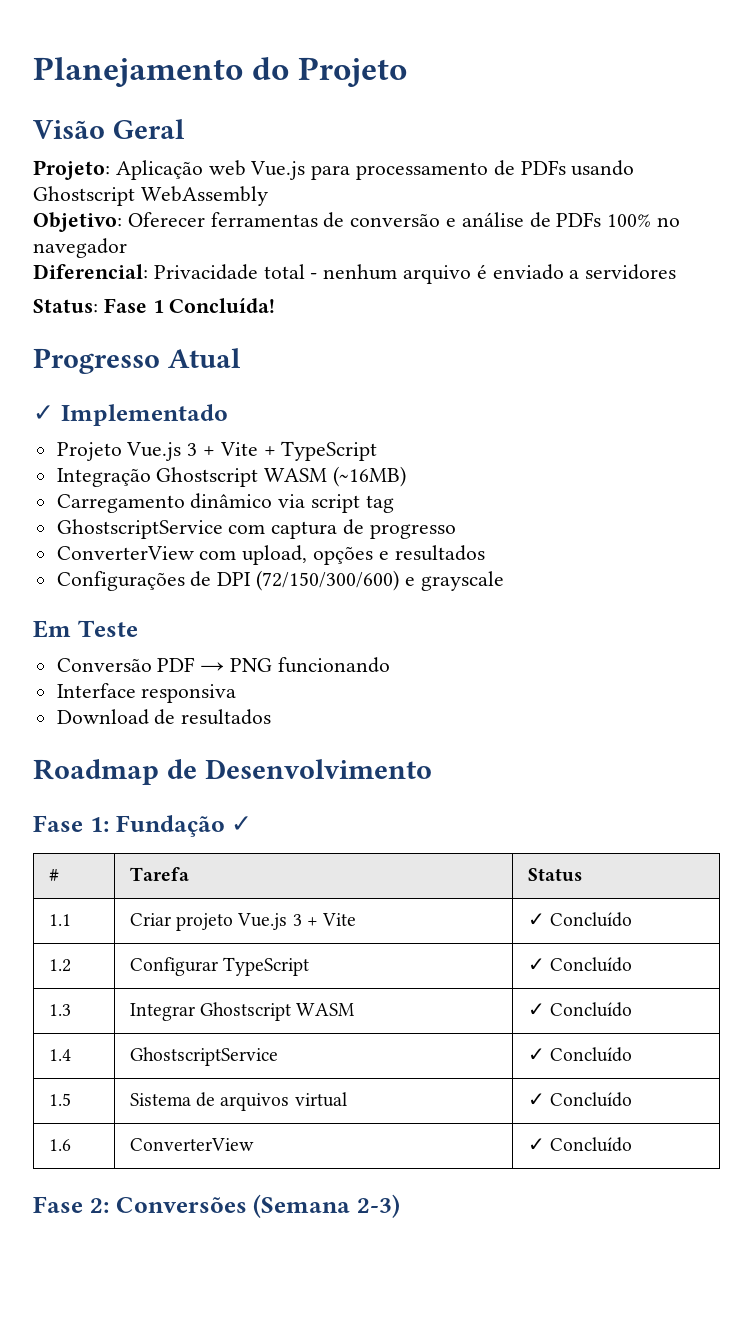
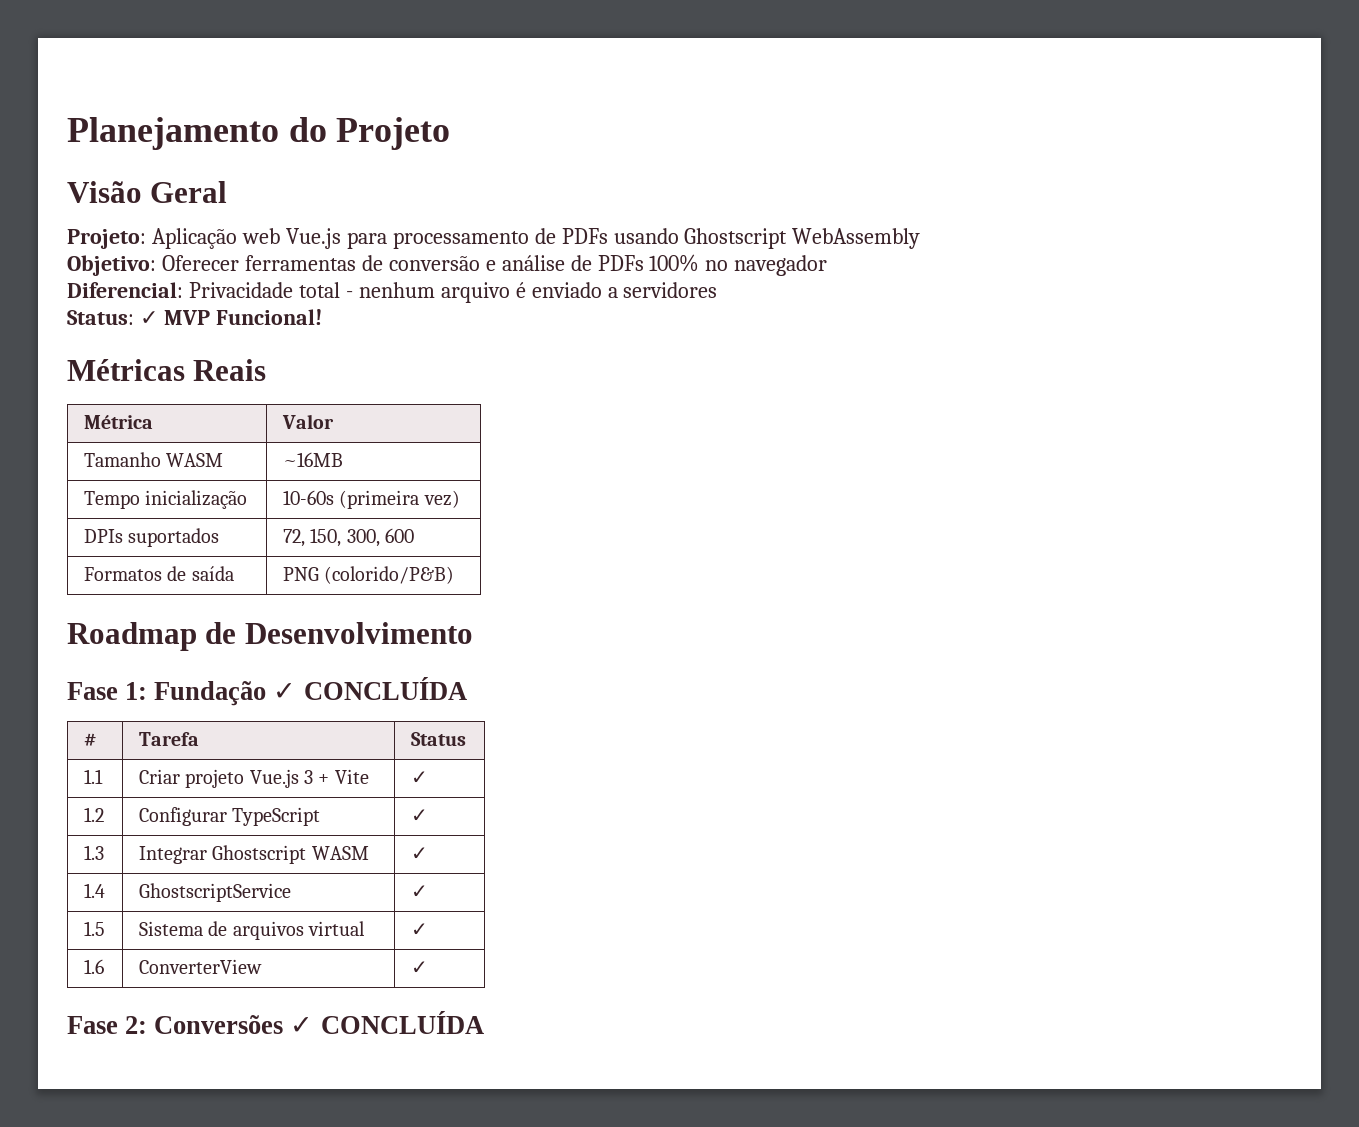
[103,298,276,313] [33,348,241,374] [33,404,228,426] [56,441,378,461] [56,466,407,487] [56,493,394,513] [56,519,456,539] [56,545,485,565] [56,570,504,591] [33,620,138,638] [56,657,390,673] [56,683,237,703] [56,709,272,725] Fase 1 Concluída! // Progresso Atual // ✓ Implementado // Projeto Vue.js 3 + Vite + TypeScript // Integração Ghostscript WASM (~16MB) // Carregamento dinâmico via script tag // GhostscriptService com captura de progresso // ConverterView com upload, opções e resultados // Configurações de DPI (72/150/300/600) e grayscale // Em Teste // Conversão PDF → PNG funcionando // Interface responsiva // Download de resultados -> [139,309,322,325] [67,359,267,381] [83,415,153,429] [281,414,334,429] [83,452,224,467] [282,452,343,467] [83,490,248,509] [282,490,460,509] [83,528,220,547] [282,528,414,547] [83,566,234,581] [282,566,455,584] ✓ MVP Funcional! // Métricas Reais // Métrica | Valor // Tamanho WASM | ~16MB // Tempo inicialização | 10-60s (primeira vez) // DPIs suportados | 72, 150, 300, 600 // Formatos de saída | PNG (colorido/P&B)
(253, 824) none -> [303,677,467,700] CONCLUÍDA
[550,912,633,927] Concluído -> (428, 777) none
[550,957,633,972] Concluído -> (428, 815) none
[550,1002,633,1017] Concluído -> (428, 853) none
[550,1047,633,1062] Concluído -> (428, 891) none
[550,1092,633,1107] Concluído -> (428, 929) none
[550,1137,633,1152] Concluído -> (428, 967) none
[253,1194,400,1218] (Semana 2-3) -> [290,1011,484,1034] ✓ CONCLUÍDA

